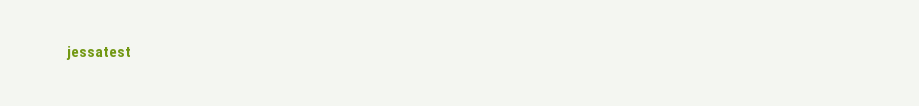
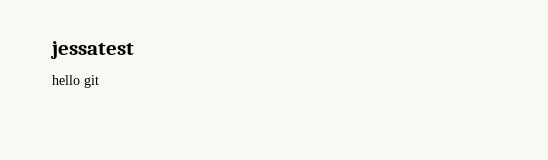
(131, 53) none -> [52,75,99,88] // hello git

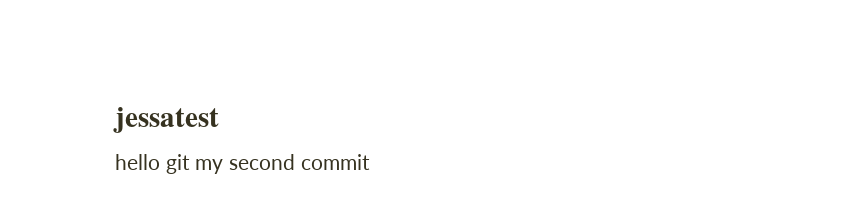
(99, 81) none -> [195,154,370,174] my second commit

